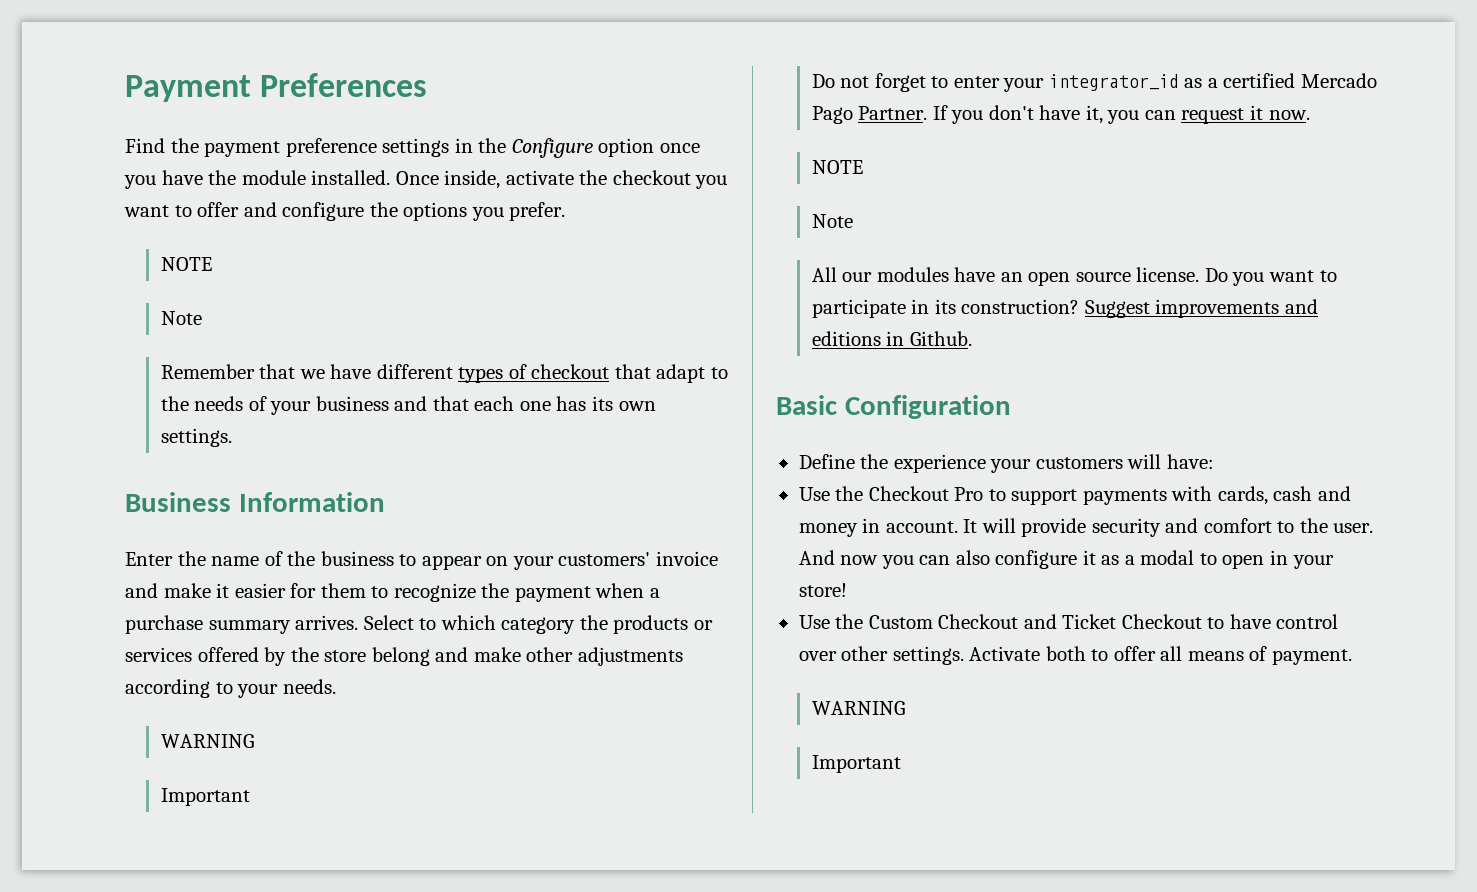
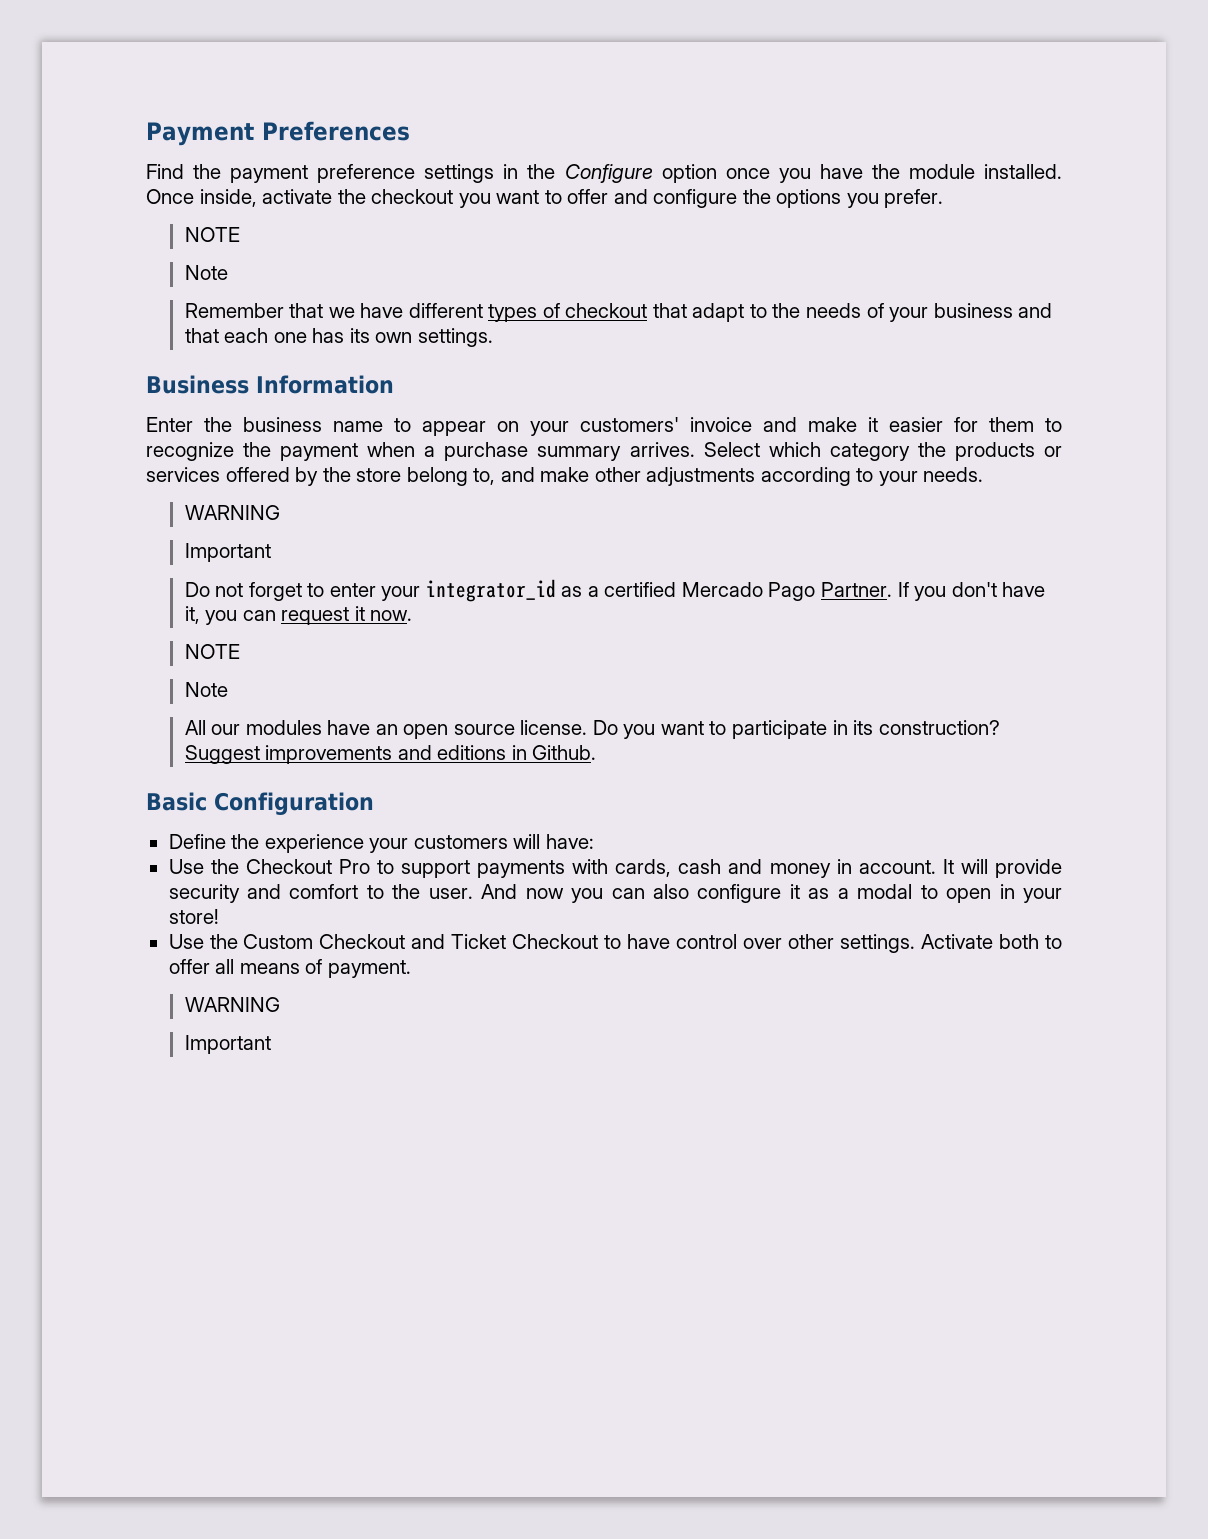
[211,551,394,566] name of the business -> [243,417,383,432] business name
[419,618,437,630] to -> (760, 449) none
(430, 656) none -> [473,468,496,485] to,

